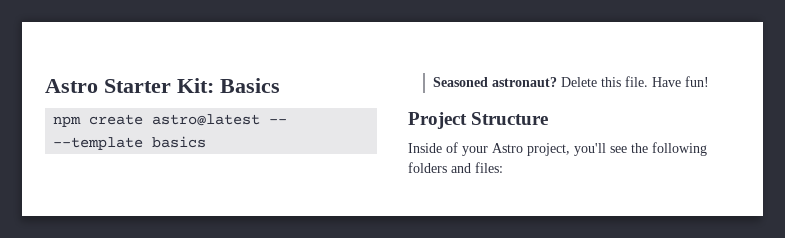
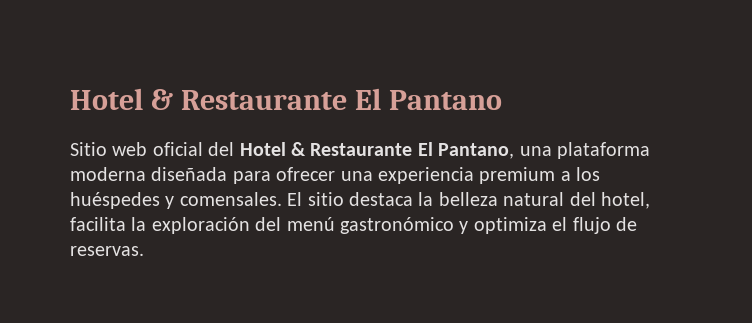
[45,78,280,93] [53,114,288,127] [53,136,207,150] [432,76,709,87] [408,112,549,129] [408,142,707,156] [408,162,503,173] Astro Starter Kit: Basics // npm create astro@latest -- --template basics // Seasoned astronaut? Delete this file. Have fun! // Project Structure // Inside of your Astro project, you'll see the following folders and files: -> [70,88,503,110] [70,142,650,159] [70,167,601,184] [70,192,650,209] [70,217,637,234] [70,246,144,256] Hotel & Restaurante El Pantano // Sitio web oficial del Hotel & Restaurante El Pantano, una plataforma moderna diseñada para ofrecer una experiencia premium a los huéspedes y comensales. El sitio destaca la belleza natural del hotel, facilita la exploración del menú gastronómico y optimiza el flujo de reservas.

